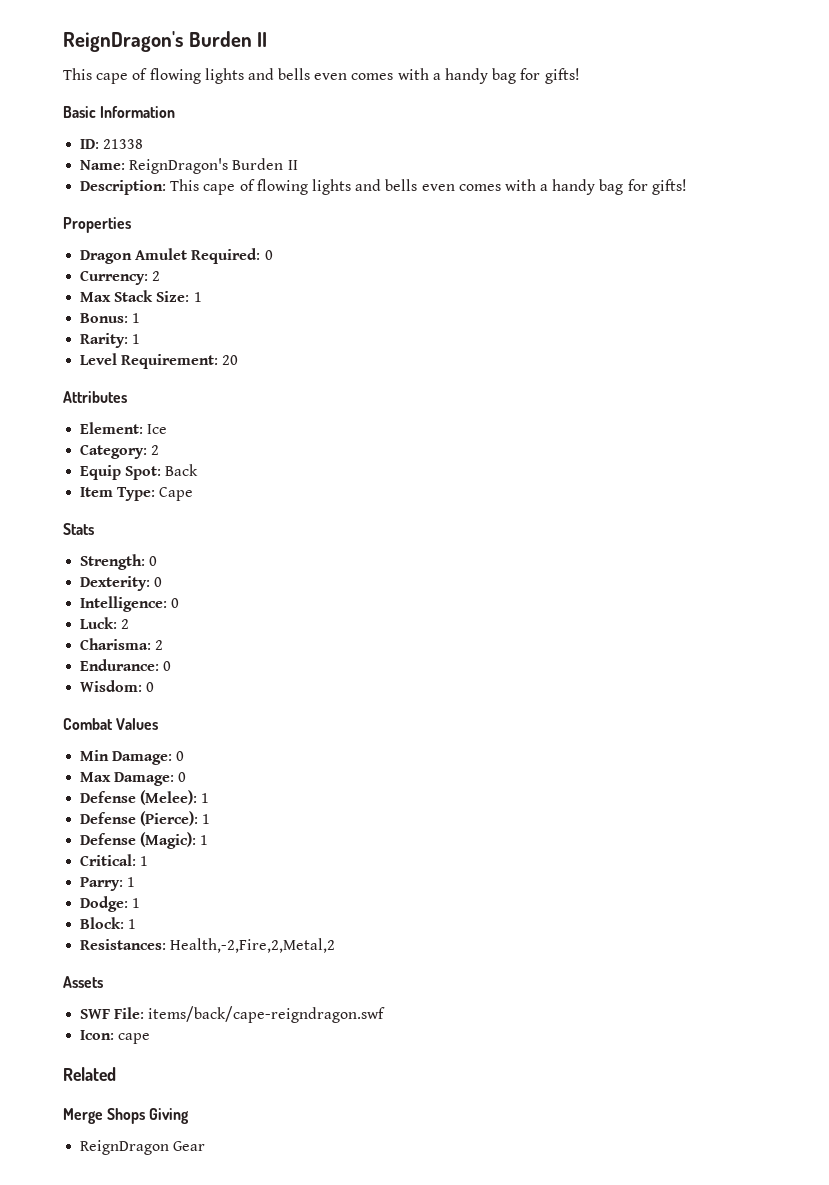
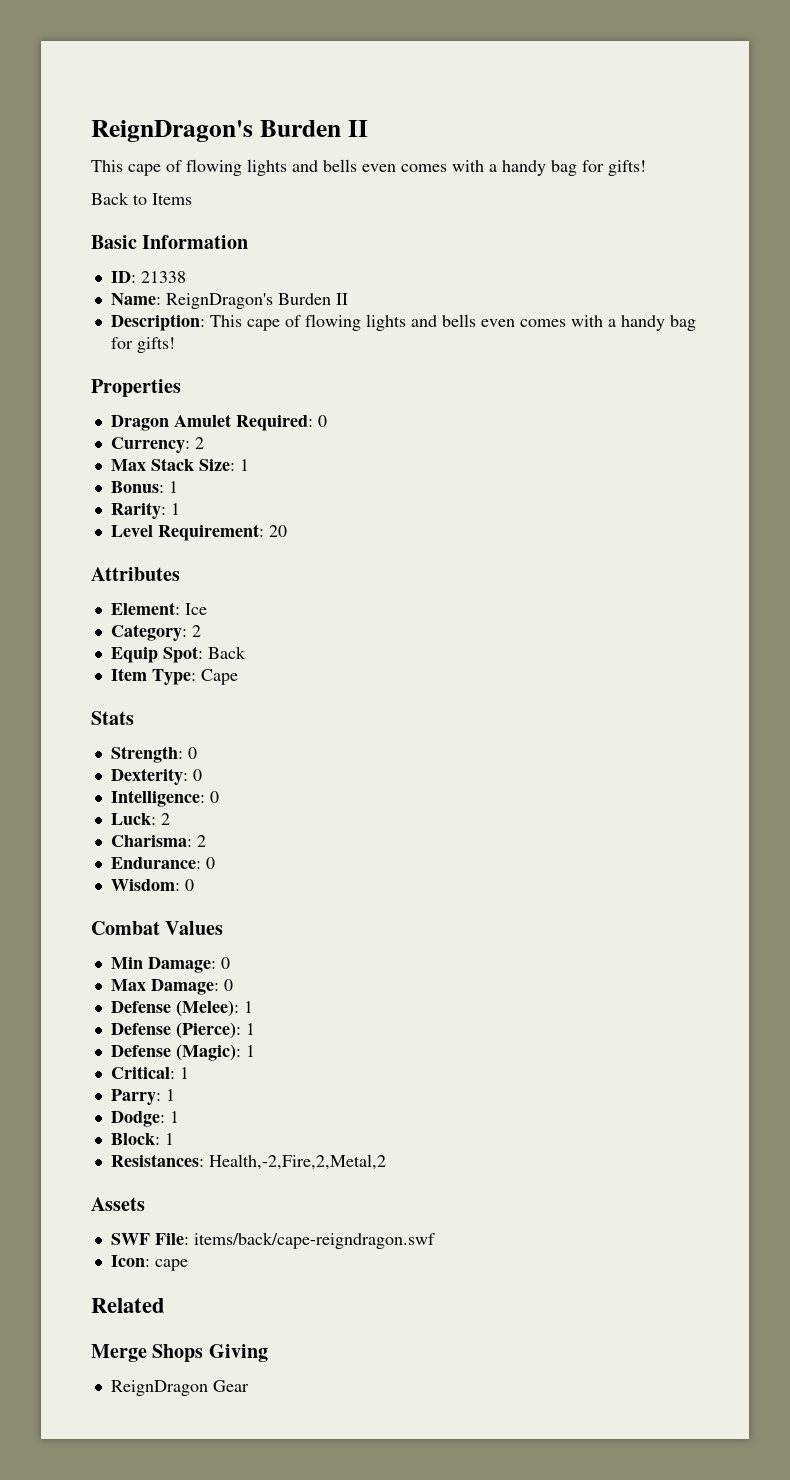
(580, 76) none -> [91,192,192,205] // Back to Items

